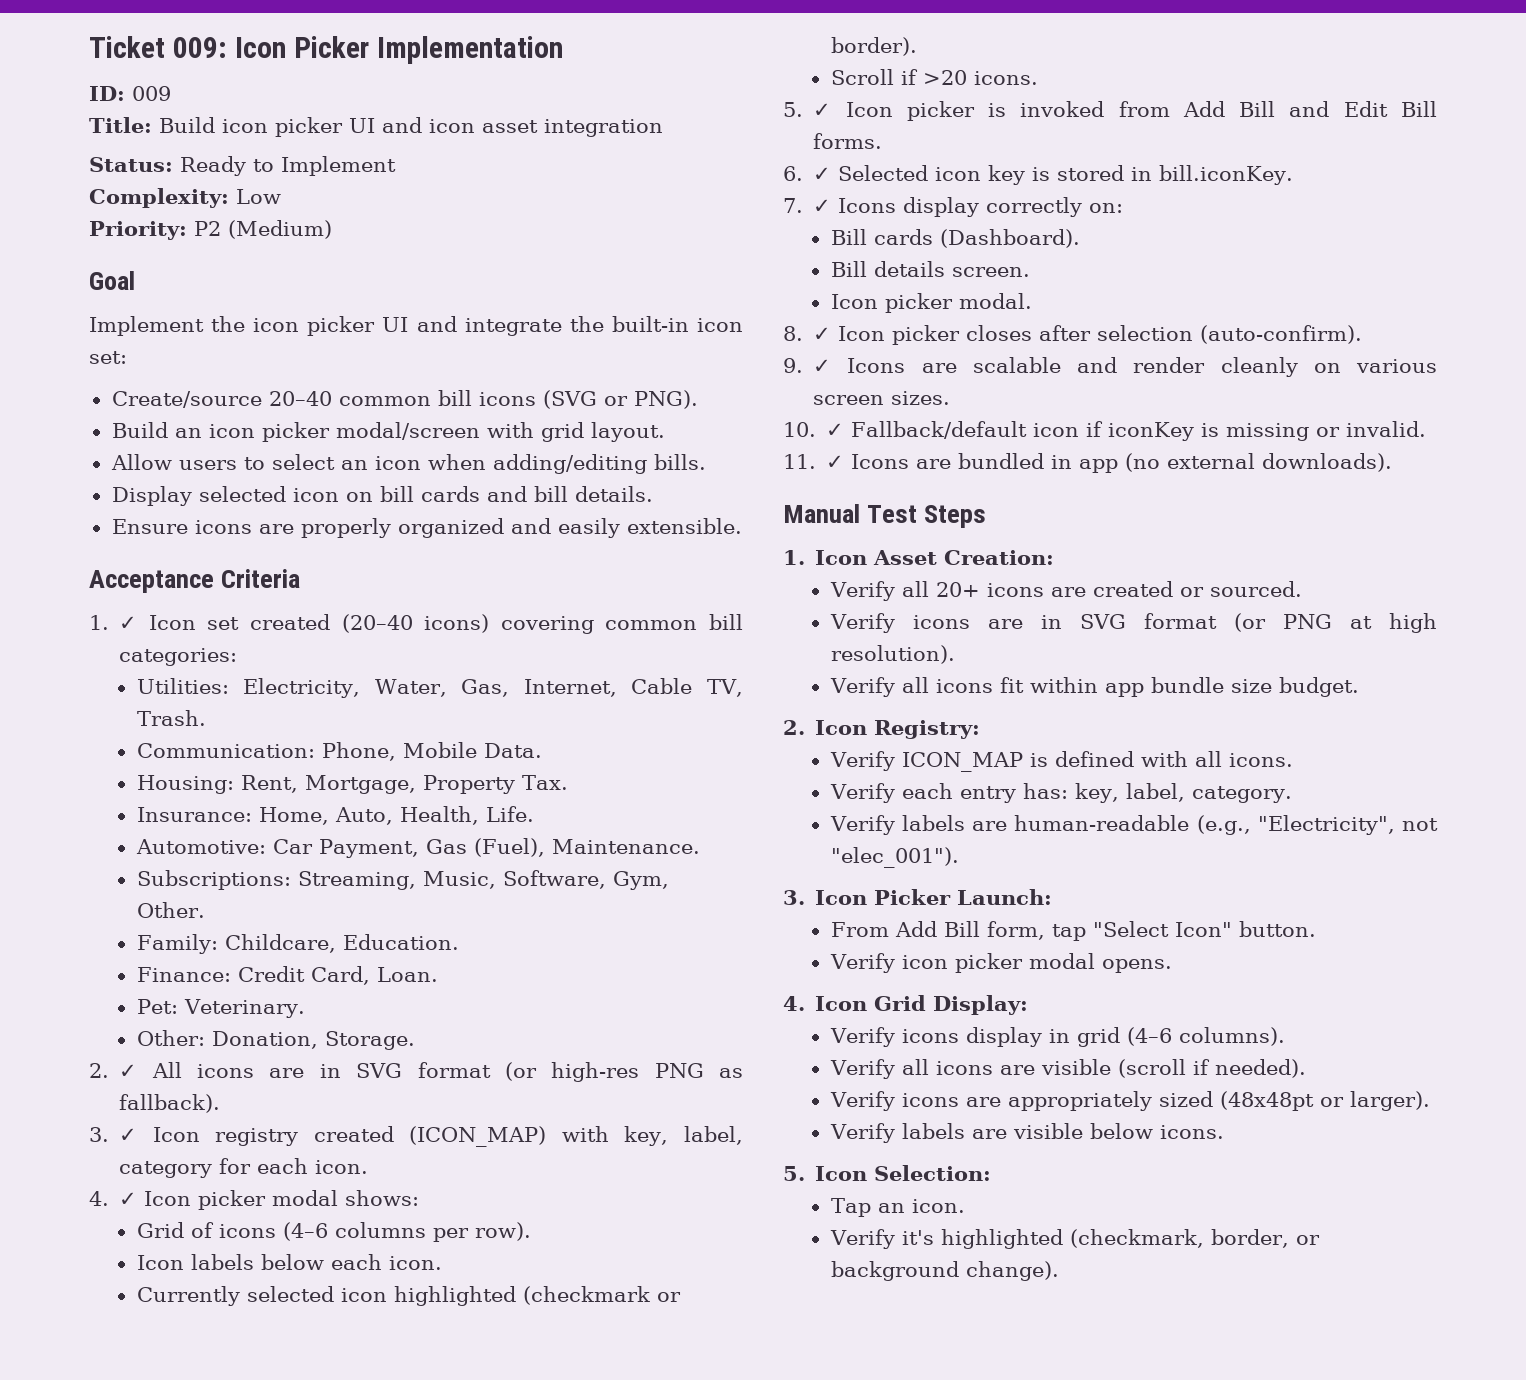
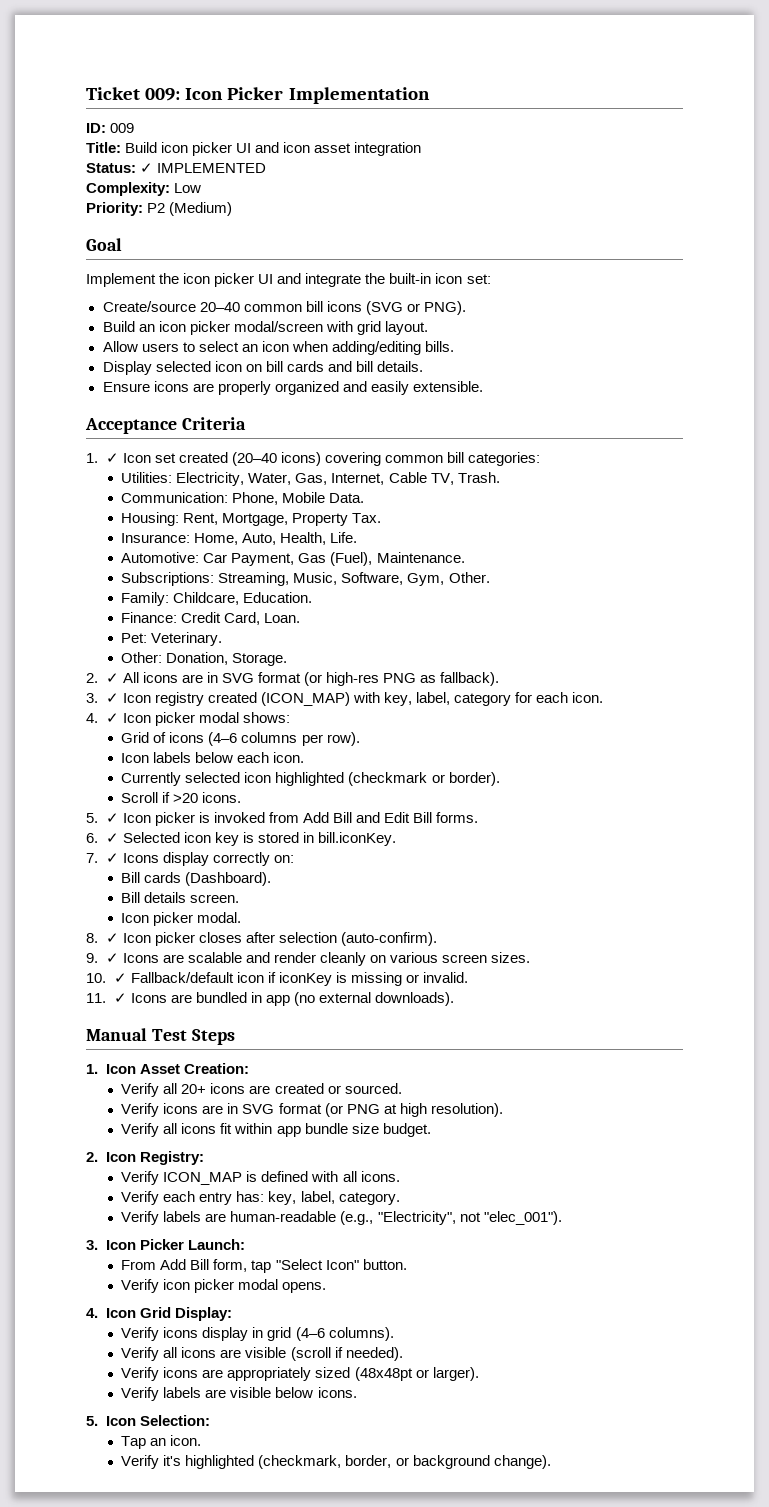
[180,156,396,176] Ready to Implement -> [140,163,267,173] ✓ IMPLEMENTED

